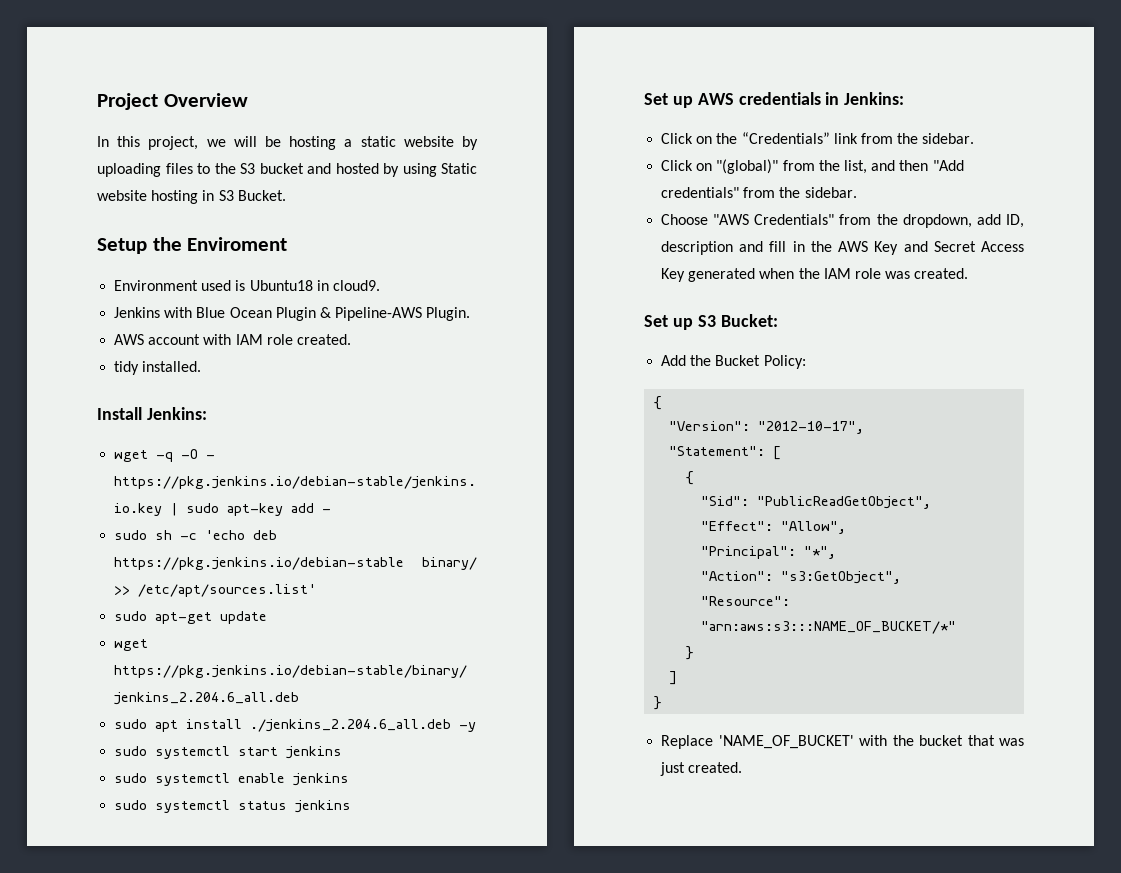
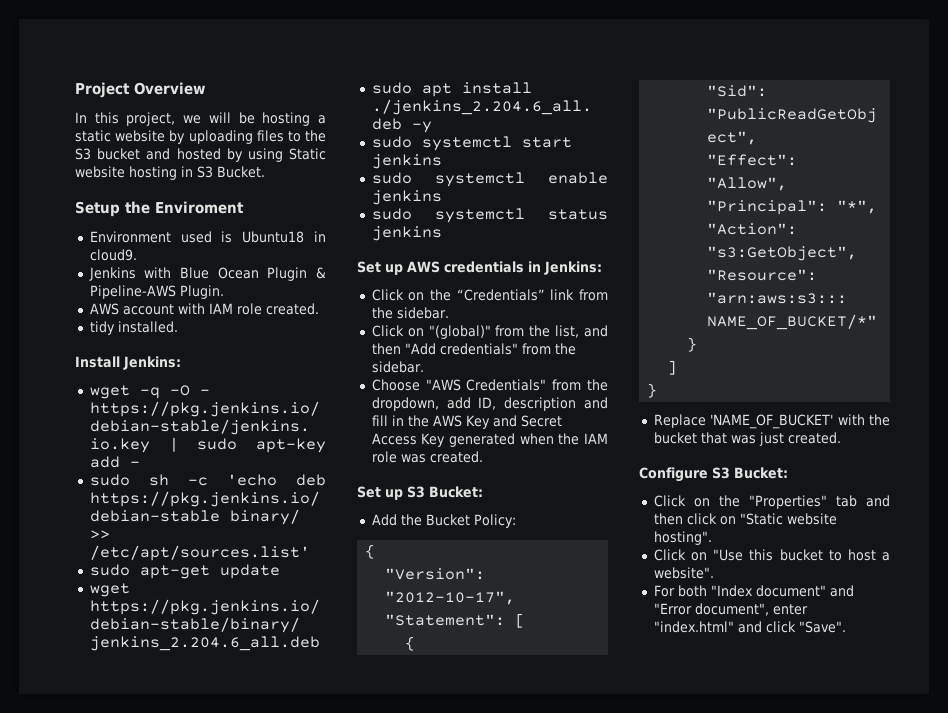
(743, 767) none -> [639,467,788,482] [653,495,890,509] [653,513,837,525] [653,531,712,545] [653,549,890,561] [653,567,714,579] [653,585,854,597] [653,603,808,616] [653,621,846,633] // Configure S3 Bucket: // Click on the "Properties" tab and then click on "Static website hosting". // Click on "Use this bucket to host a website". // For both "Index document" and "Error document", enter "index.html" and click "Save".

